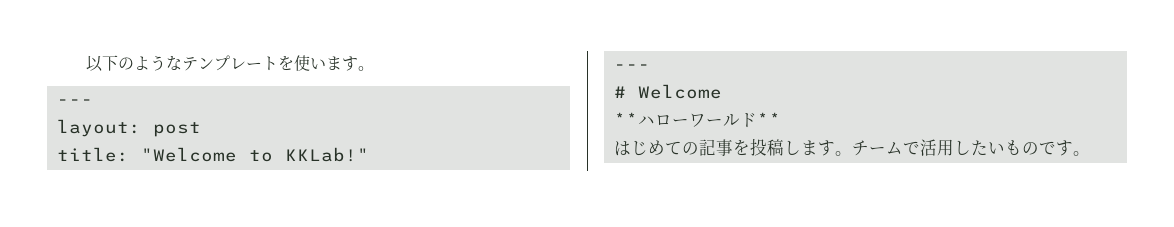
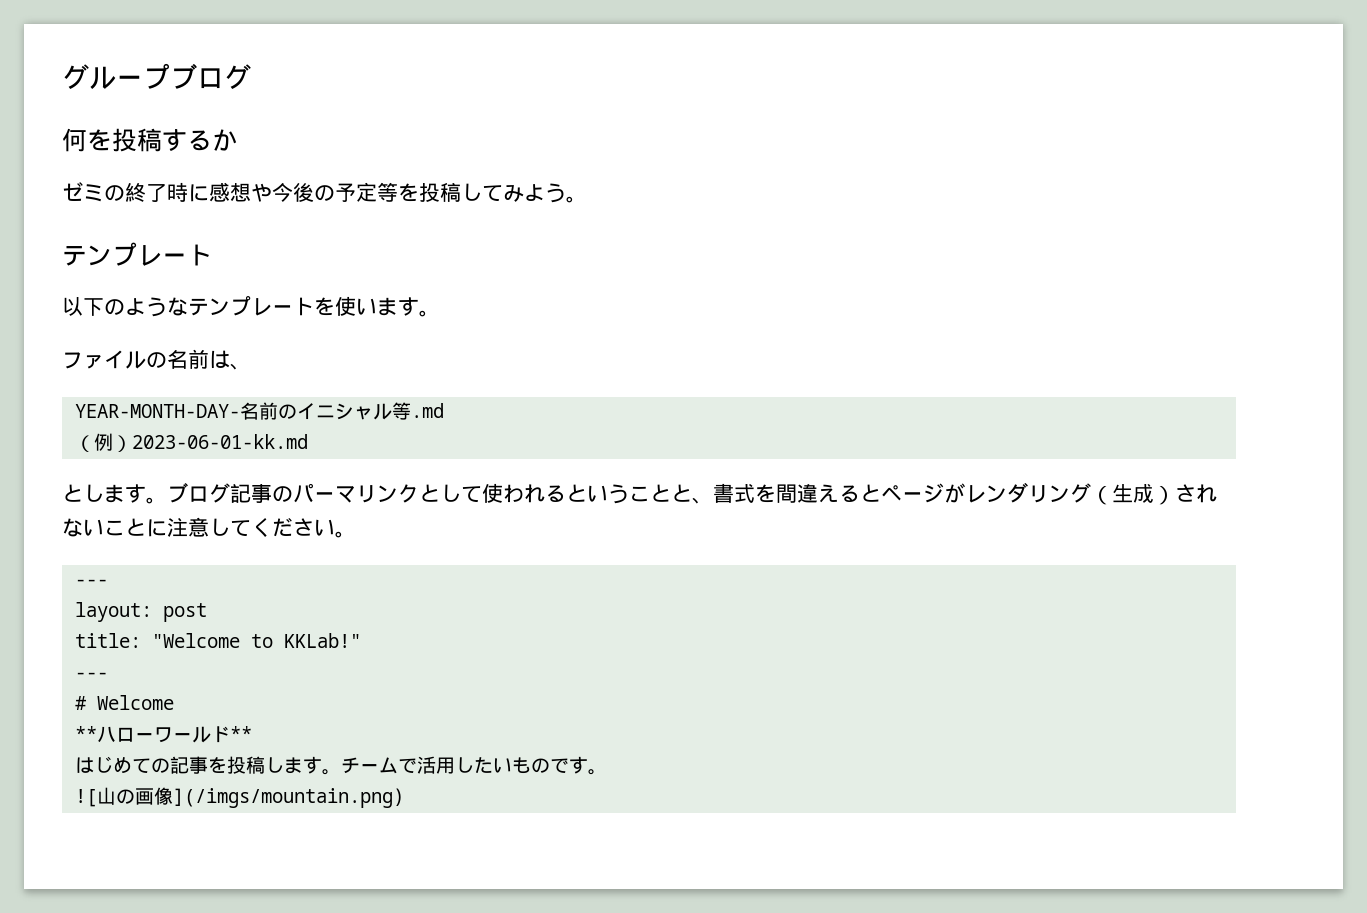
(85, 63) none -> [62,63,251,89] [62,128,237,152] [62,182,587,203] [62,242,212,266] グループブログ // 何を投稿するか // ゼミの終了時に感想や今後の予定等を投稿してみよう。 // テンプレート //
(374, 68) none -> [62,349,251,370] [74,402,444,420] [74,433,308,452] [62,482,1217,505] [62,517,356,538] // ファイルの名前は、 // YEAR-MONTH-DAY-名前のイニシャル等.md // （例）2023-06-01-kk.md // とします。ブログ記事のパーマリンクとして使われるということと、書式を間違えるとページがレンダリング（生成）されないことに注意してください。
(1090, 153) none -> [74,787,404,808] // ![山の画像](/imgs/mountain.png)

